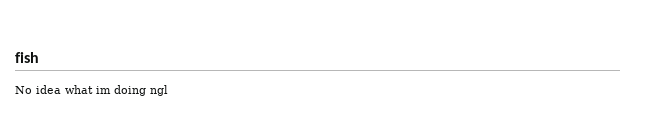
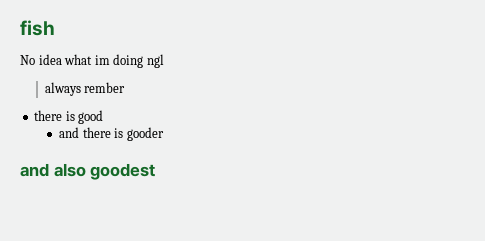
(168, 90) none -> [44,82,126,96] [34,110,104,124] [58,127,164,141] [20,163,156,180] // always rember // there is good // and there is gooder // and also goodest

